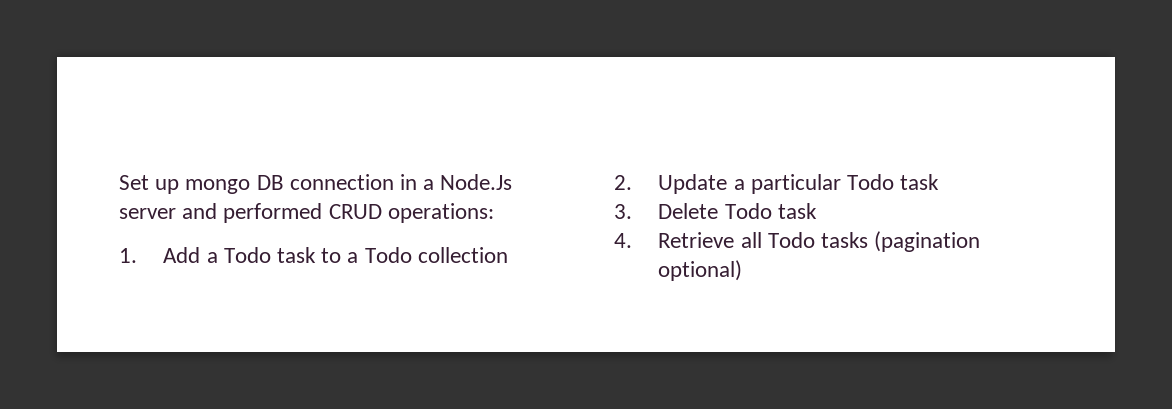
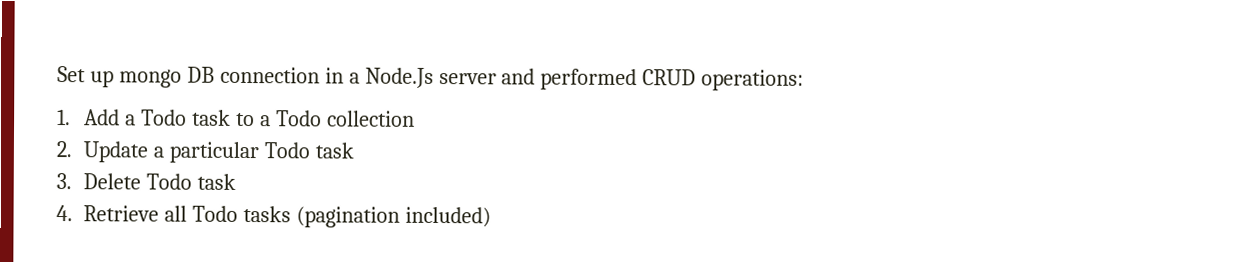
[658,260,743,281] optional) -> [405,206,492,228] included)

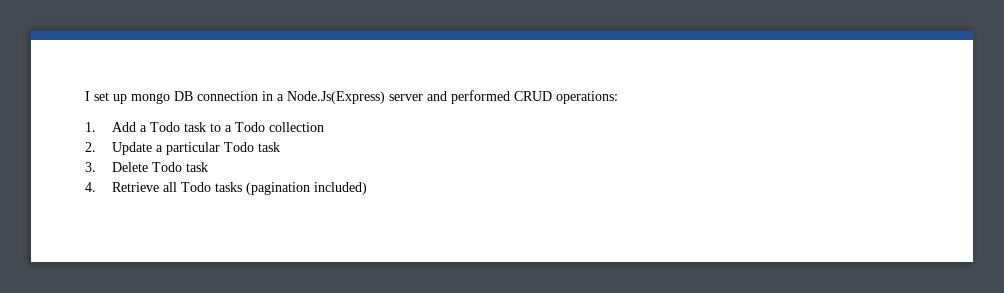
[57,66,86,83] Set -> [85,91,109,101] I set
[364,67,434,88] Node.Js -> [287,91,385,104] Node.Js(Express)

